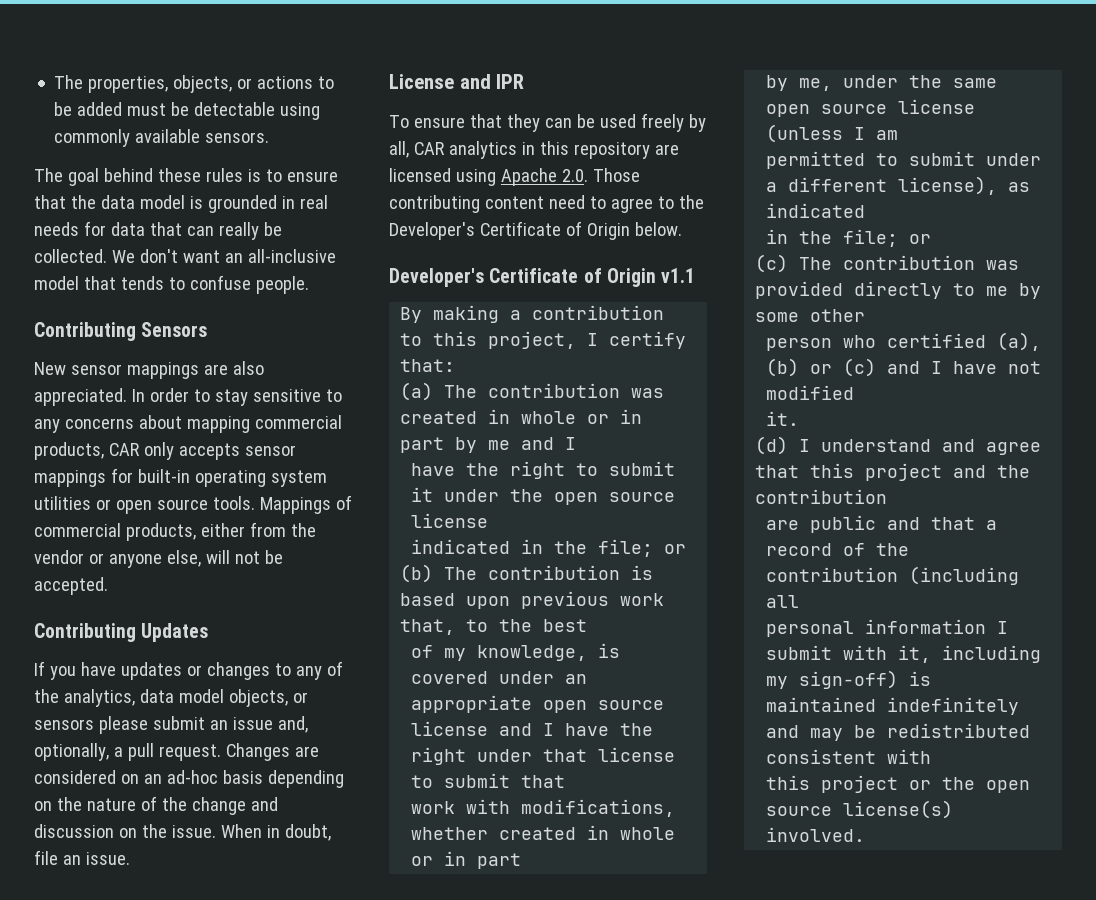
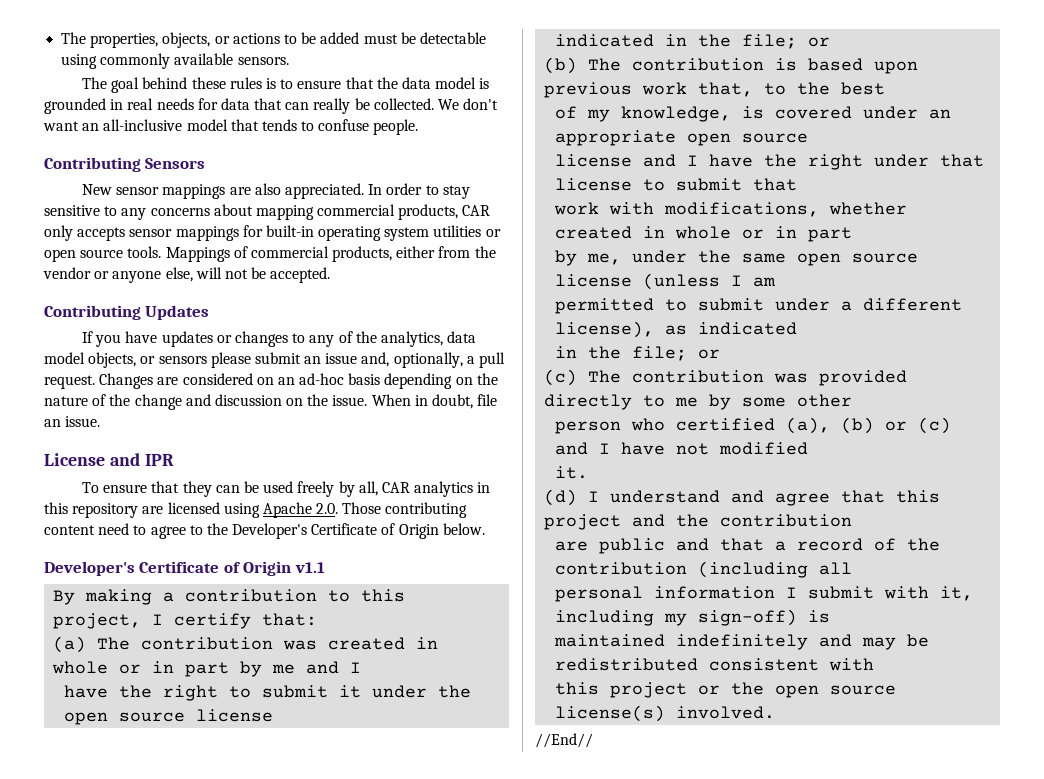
(866, 834) none -> [535,733,593,748] // //End//

